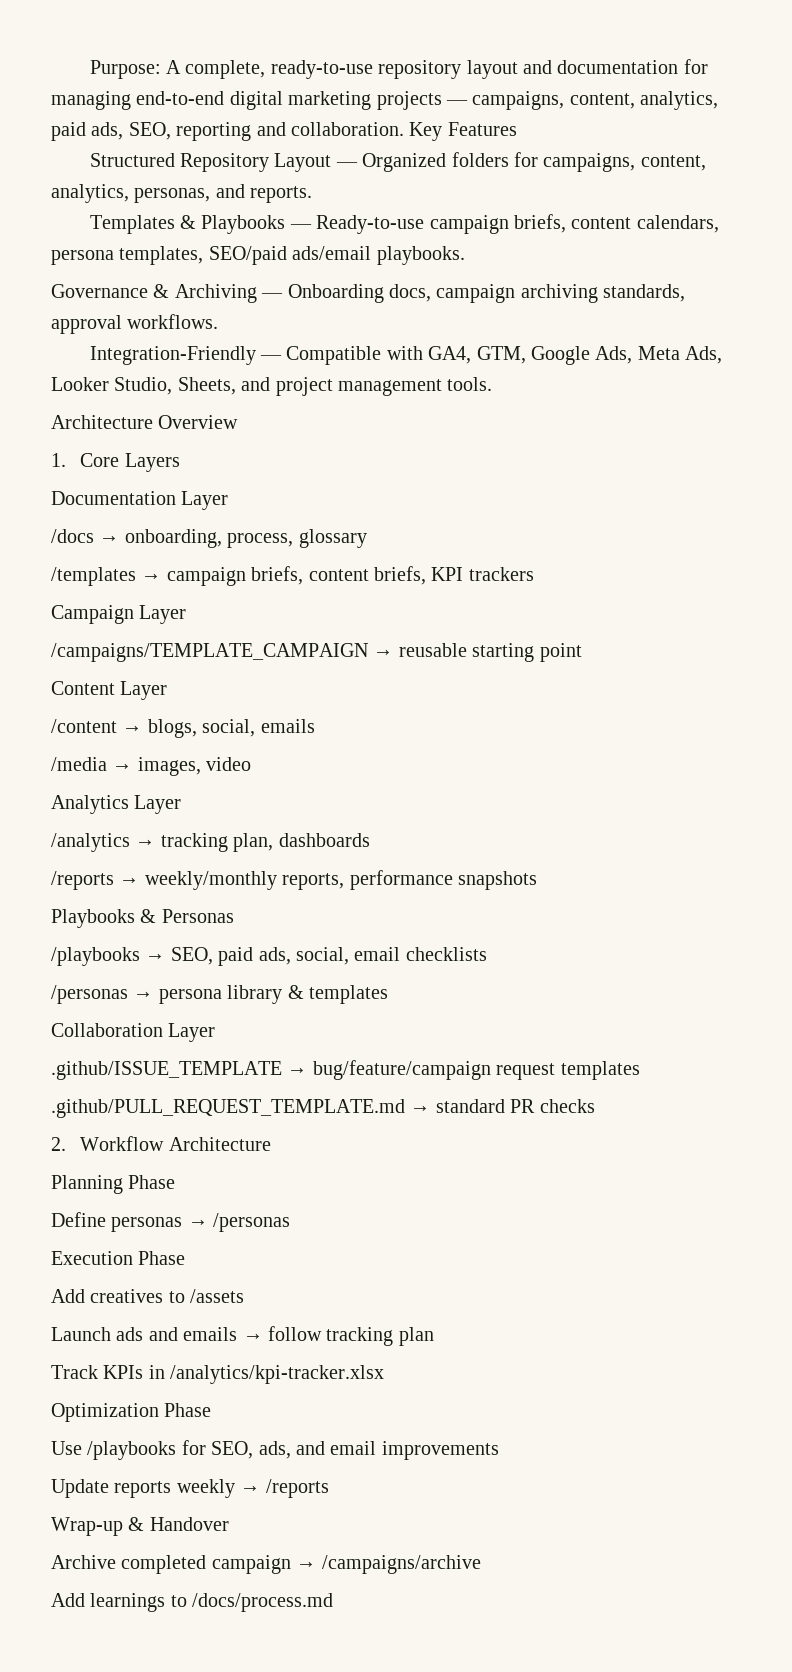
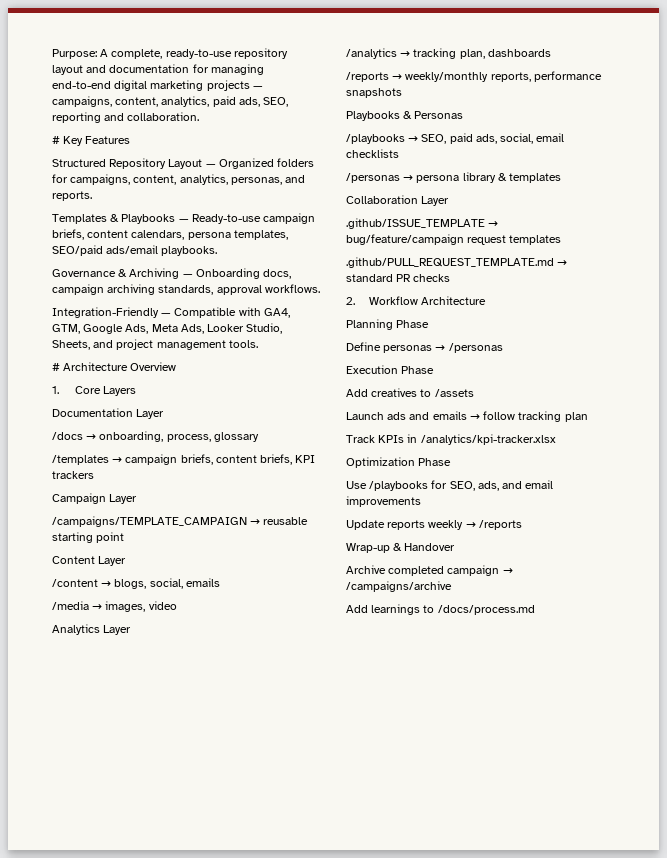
(404, 129) none -> [52,136,60,144] // #
(493, 384) none -> [52,363,60,371] #

